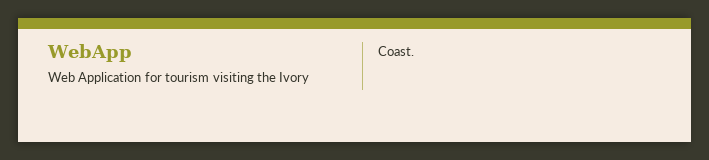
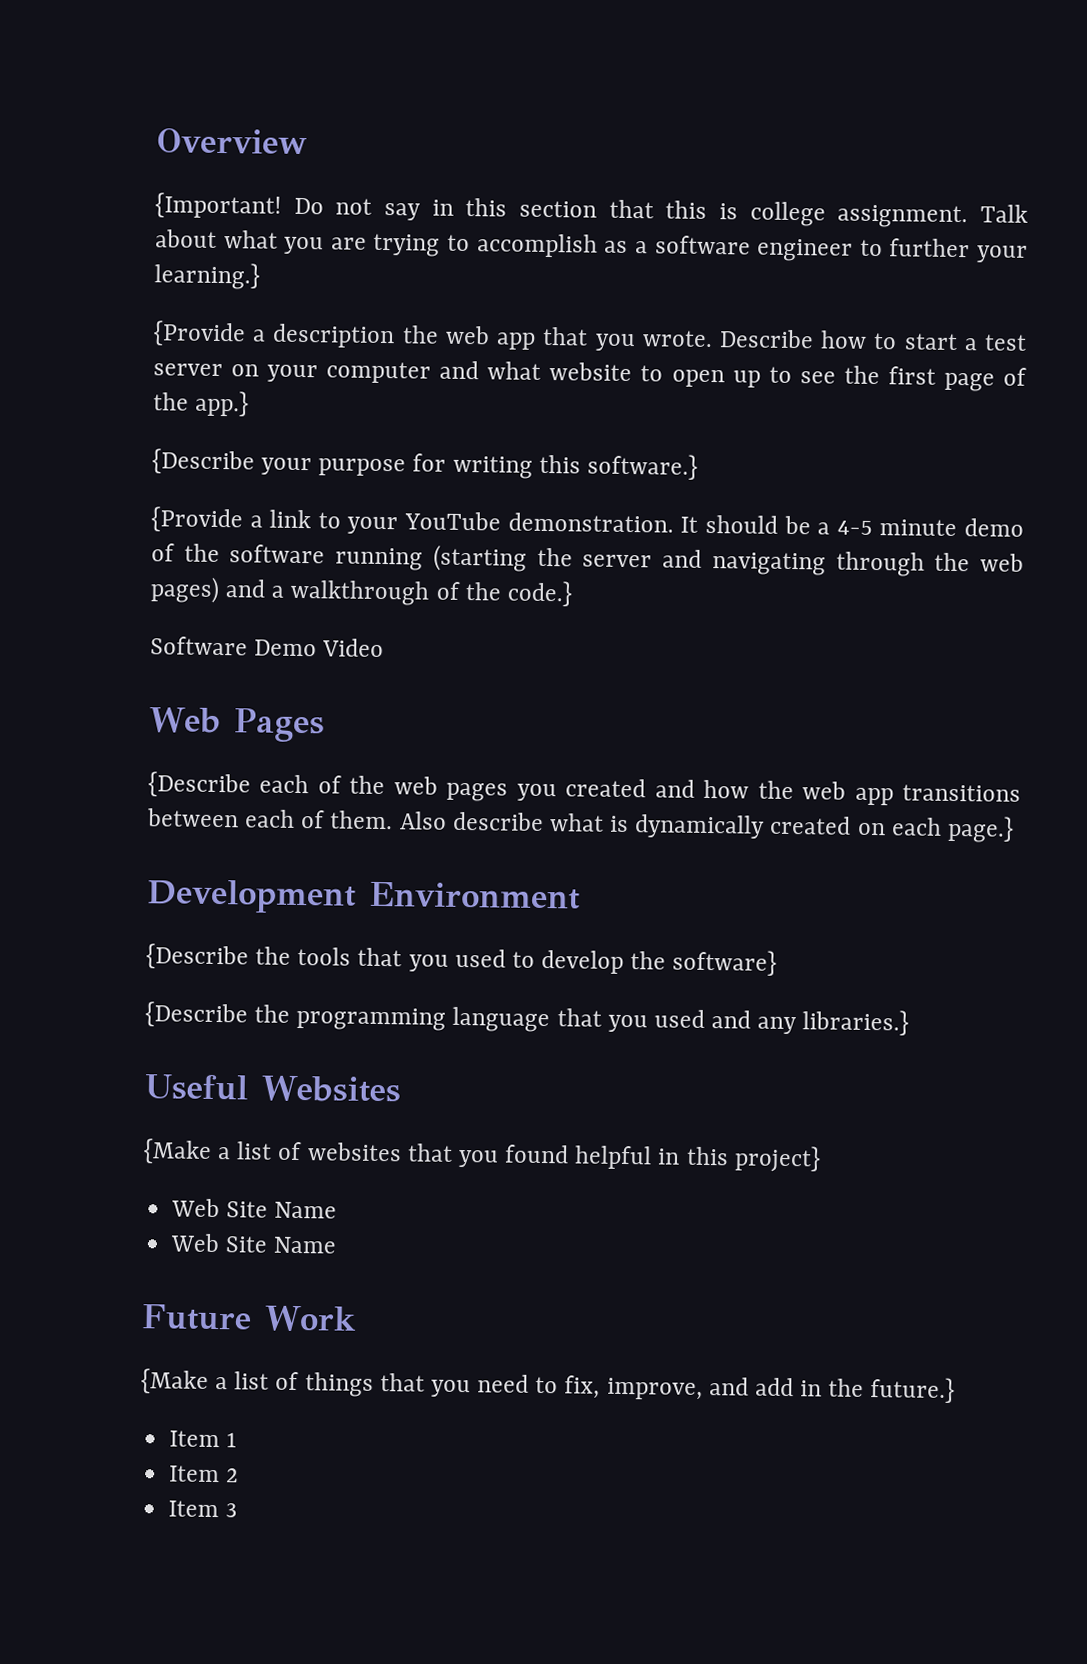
[47,44,132,62] [48,72,310,84] [378,46,414,56] WebApp // Web Application for tourism visiting the Ivory Coast. -> [156,128,308,155] [155,192,1028,229] [155,229,1029,263] [154,262,260,290] [153,320,1027,352] [153,360,1028,392] [153,390,250,417] [152,448,698,480] [151,506,1025,537] [151,543,1025,577] [150,576,573,607] [150,636,385,658] [149,707,325,743] [148,771,1021,806] [147,808,1014,843] [146,879,580,915] [146,943,778,976] [145,1001,910,1036] [144,1074,401,1103] [143,1138,821,1173] [171,1198,338,1219] [170,1233,338,1254] [141,1304,357,1332] [141,1368,956,1404] [169,1430,238,1448] [169,1465,240,1483] [168,1500,238,1518] Overview // {Important! Do not say in this section that this is college assignment. Talk about what you are trying to accomplish as a software engineer to further your learning.} // {Provide a description the web app that you wrote. Describe how to start a test server on your computer and what website to open up to see the first page of the app.} // {Describe your purpose for writing this software.} // {Provide a link to your YouTube demonstration. It should be a 4-5 minute demo of the software running (starting the server and navigating through the web pages) and a walkthrough of the code.} // Software Demo Video // Web Pages // {Describe each of the web pages you created and how the web app transitions between each of them. Also describe what is dynamically created on each page.} // Development Environment // {Describe the tools that you used to develop the software} // {Describe the programming language that you used and any libraries.} // Useful Websites // {Make a list of websites that you found helpful in this project} // Web Site Name // Web Site Name // Future Work // {Make a list of things that you need to fix, improve, and add in the future.} // Item 1 // Item 2 // Item 3

